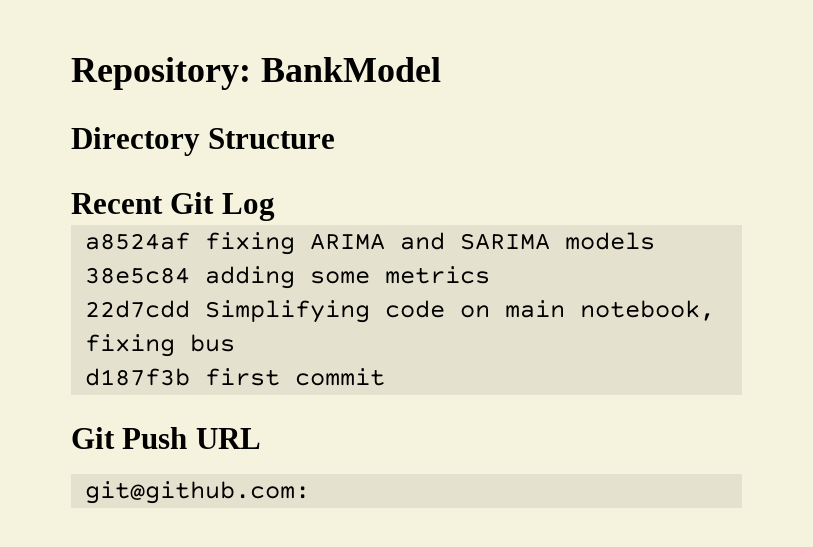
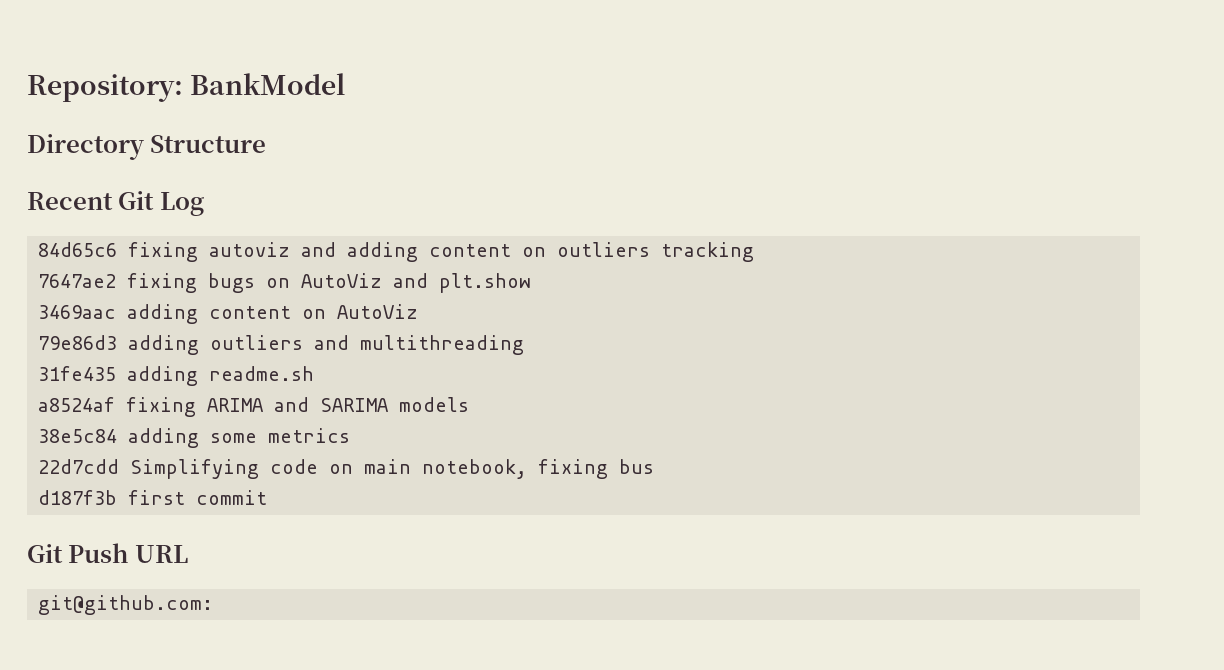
(275, 207) none -> [38,242,755,262] [38,273,531,293] [38,304,419,324] [38,335,525,355] [38,366,315,386] // 84d65c6 fixing autoviz and adding content on outliers tracking // 7647ae2 fixing bugs on AutoViz and plt.show // 3469aac adding content on AutoViz // 79e86d3 adding outliers and multithreading // 31fe435 adding readme.sh

